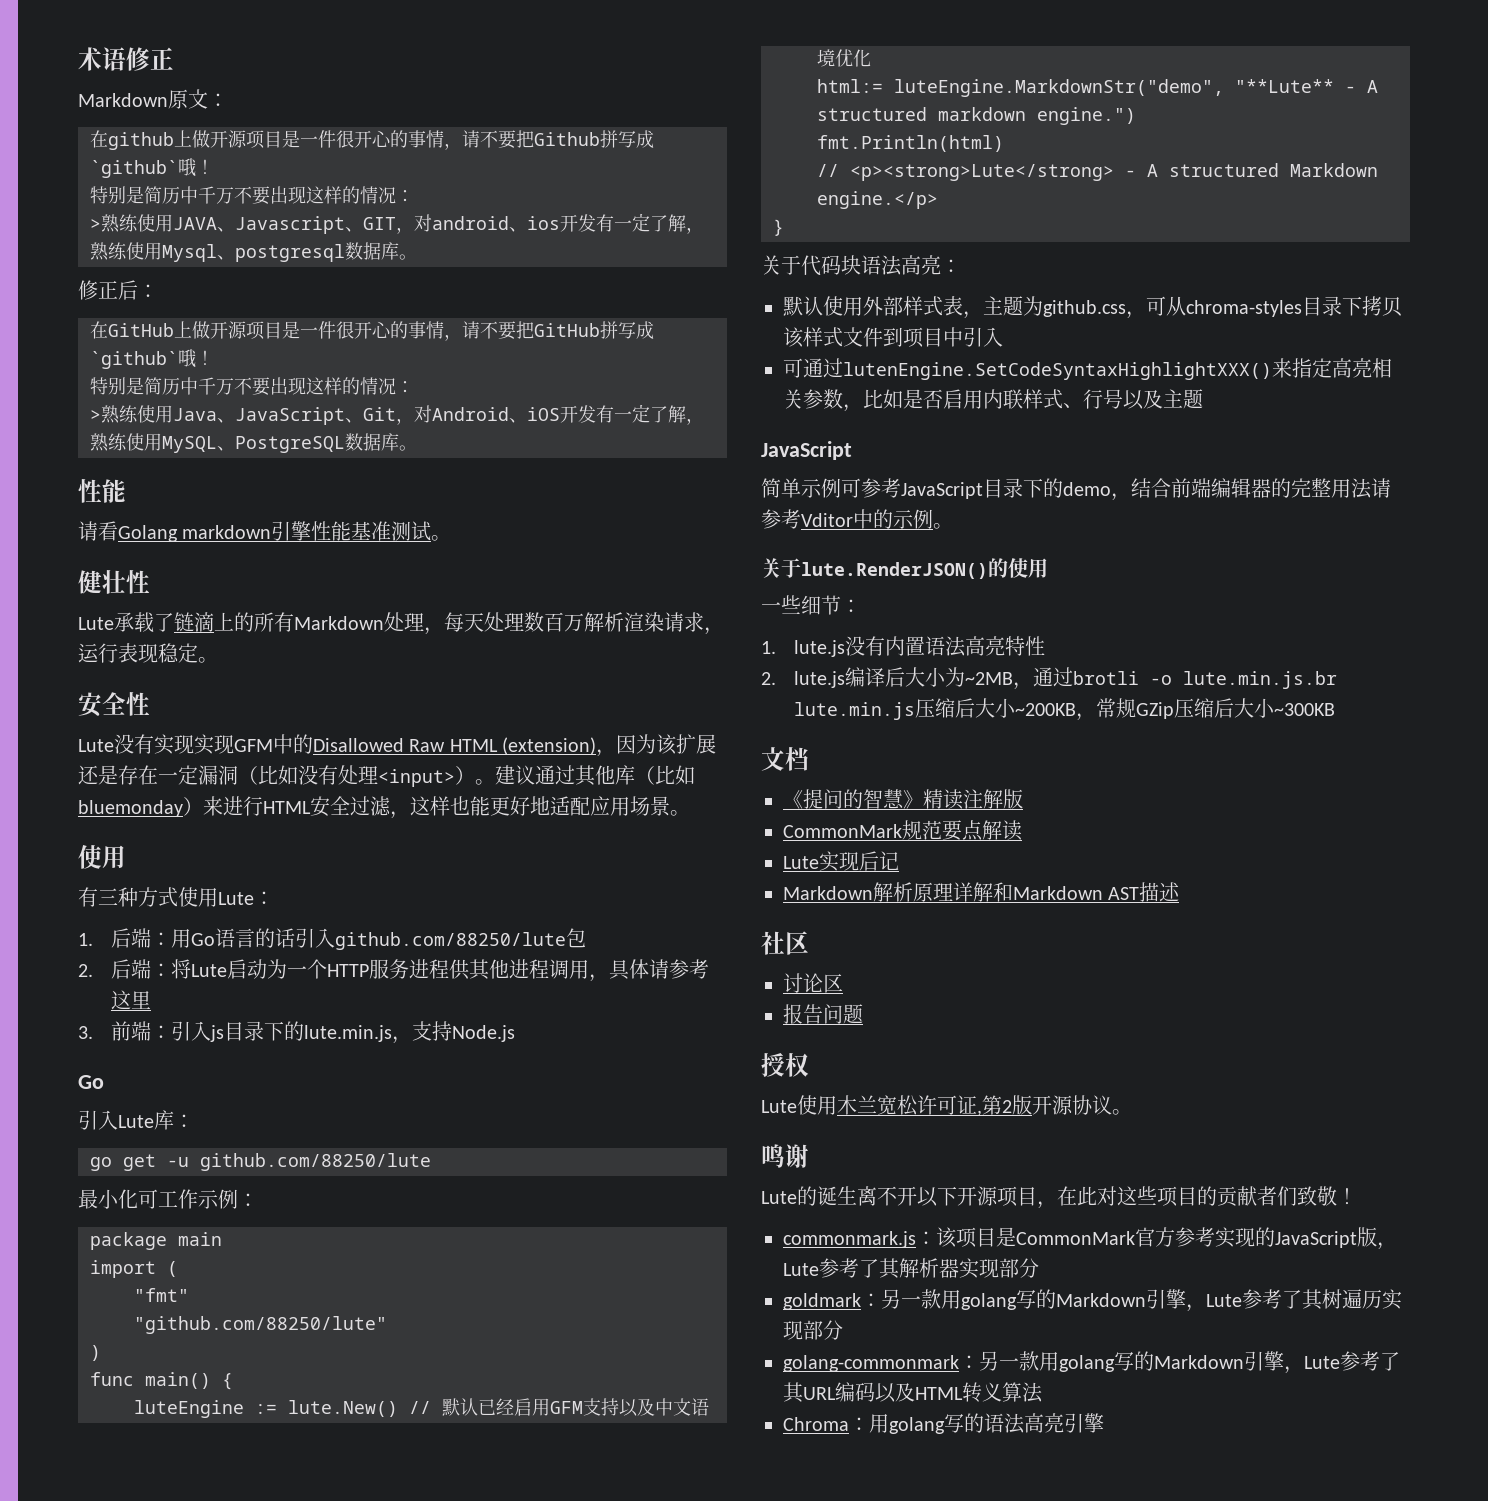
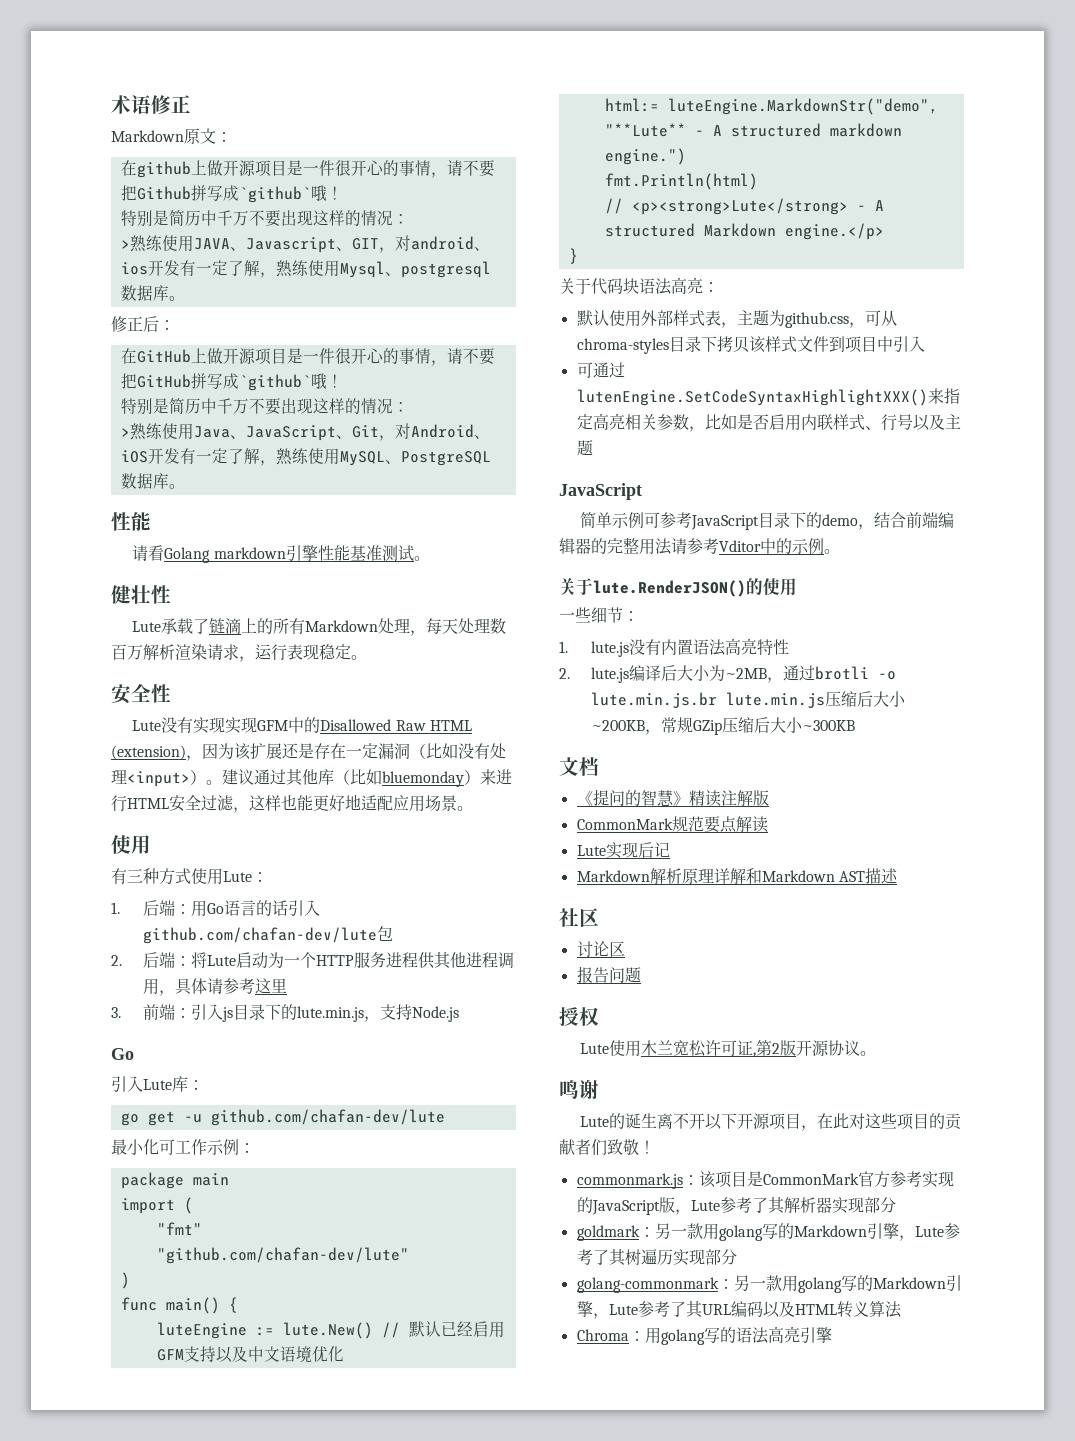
[335,932,567,950] github.com/88250/lute -> [142,927,377,944] github.com/chafan-dev/lute
[200,1153,431,1171] github.com/88250/lute -> [210,1109,445,1126] github.com/chafan-dev/lute
[134,1316,387,1334] "github.com/88250/lute" -> [156,1247,409,1264] "github.com/chafan-dev/lute"

